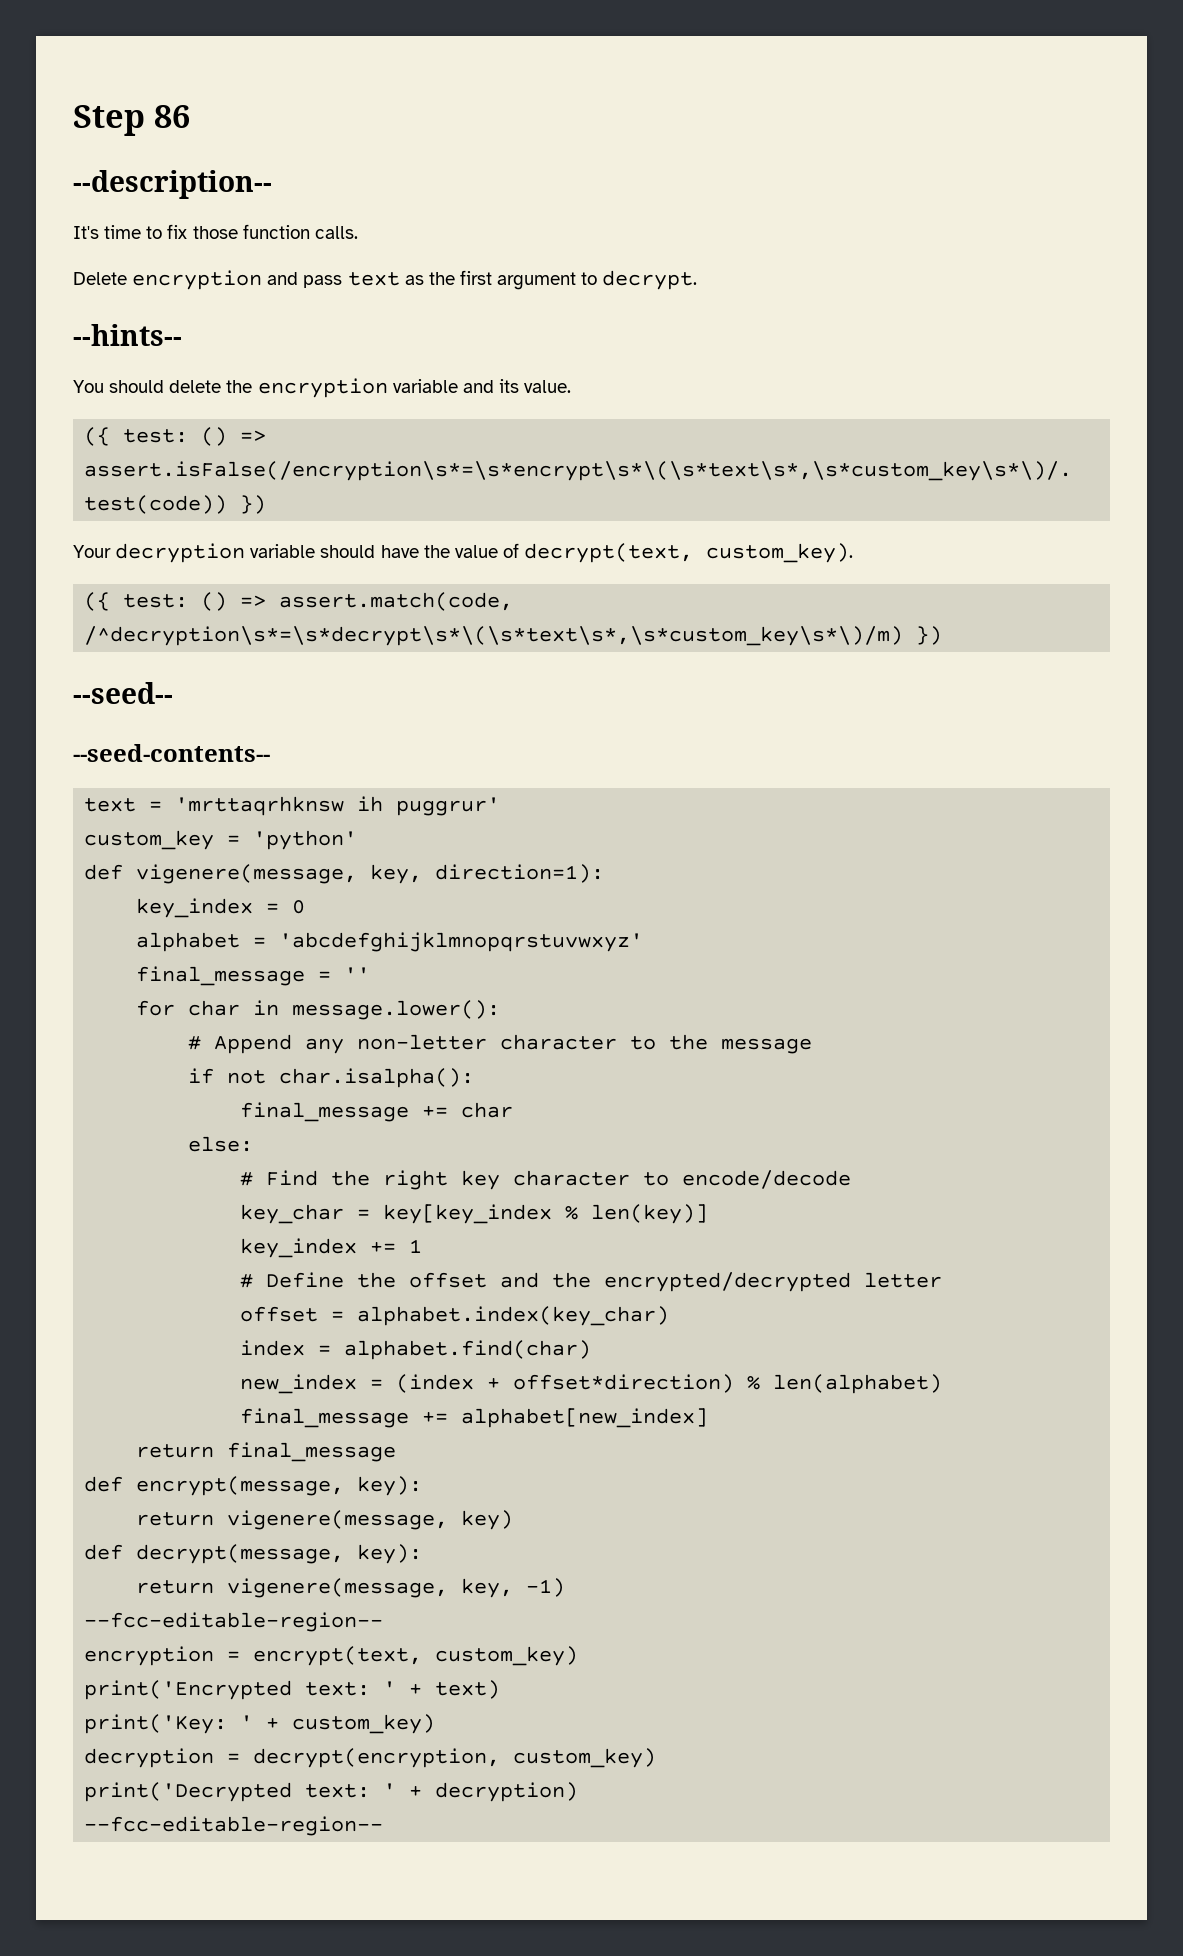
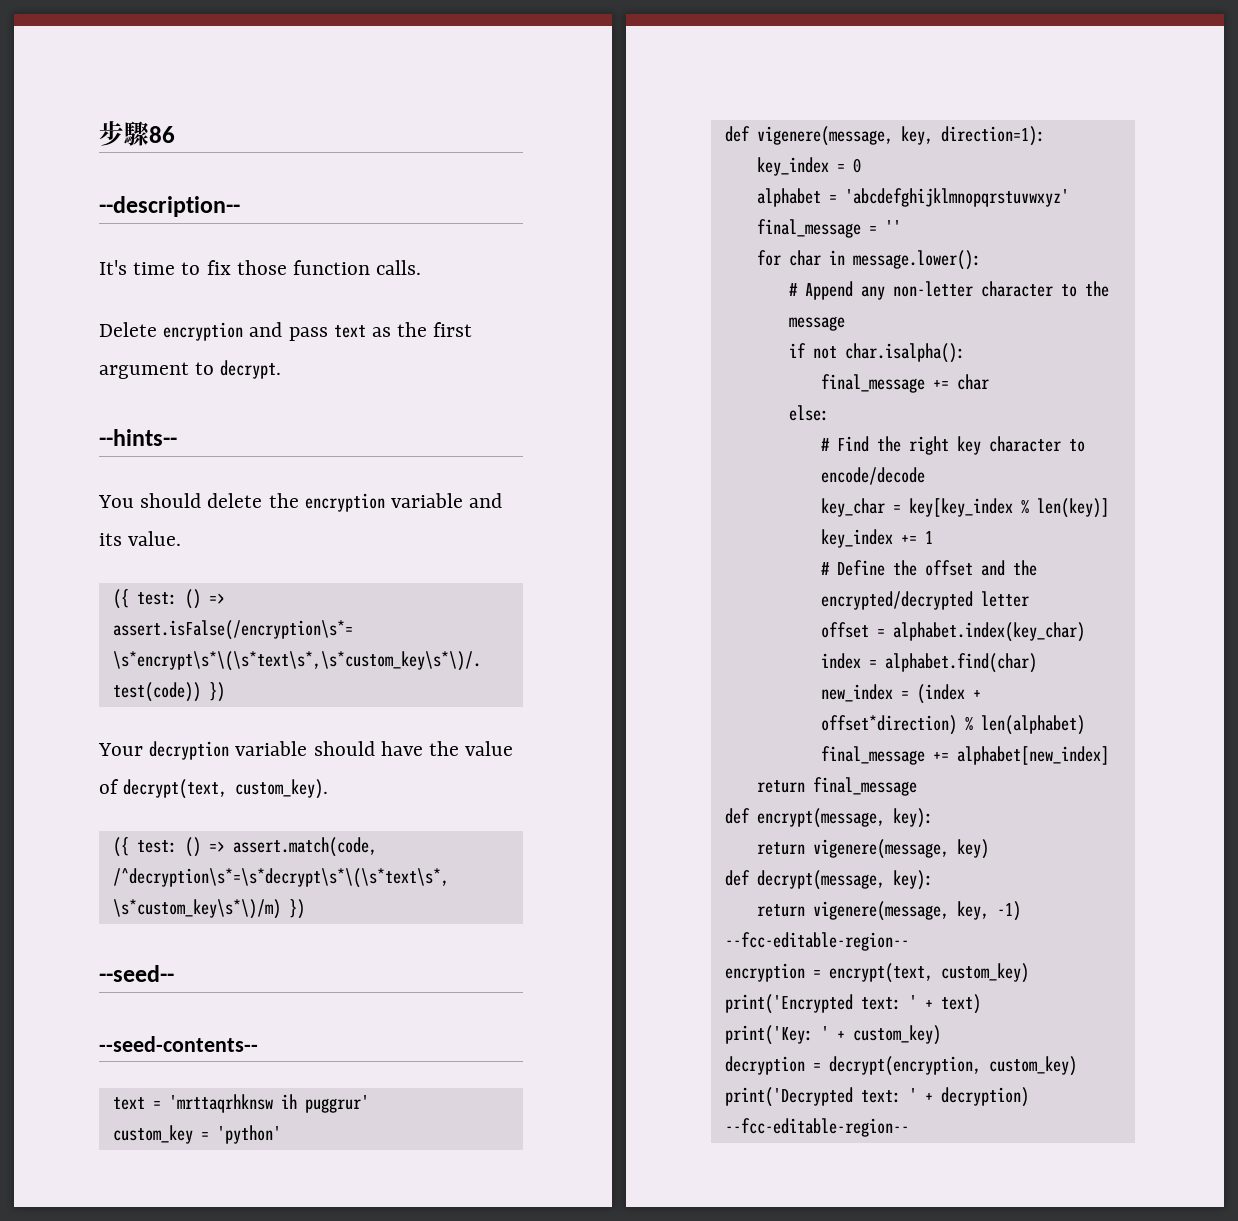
[73,105,145,136] Step -> [99,121,149,146] 步驟

